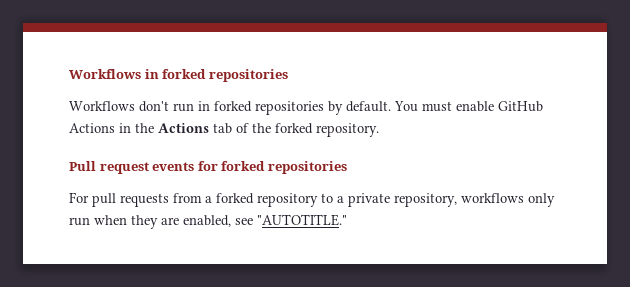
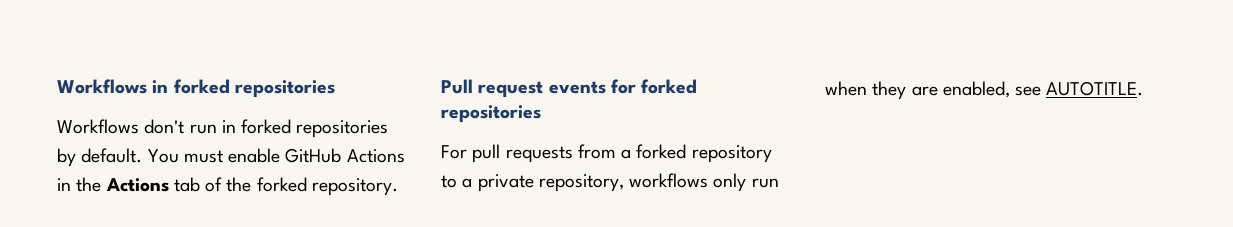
[257,214,347,226] "AUTOTITLE." -> [1046,81,1144,96] AUTOTITLE.

